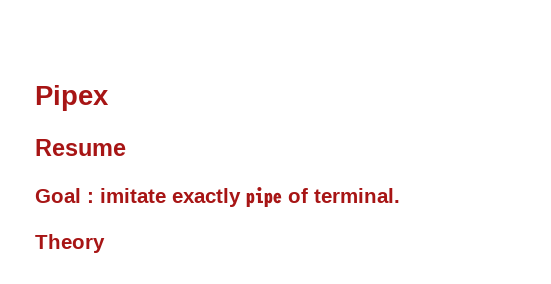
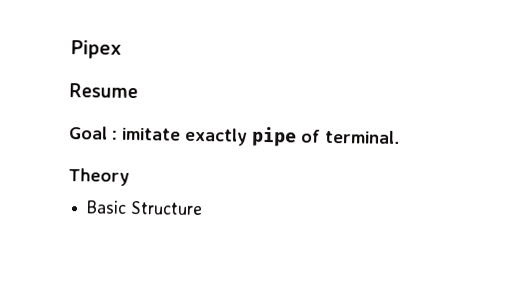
(105, 243) none -> [86,200,204,216] // Basic Structure

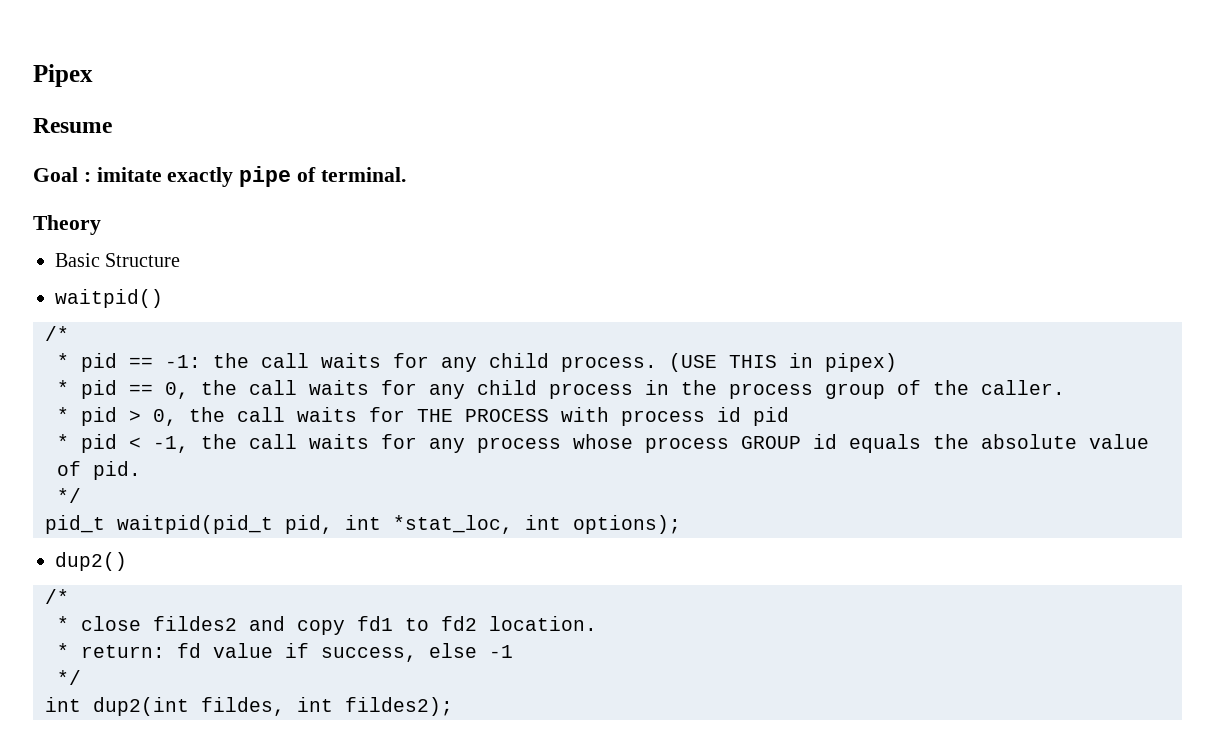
(204, 208) none -> [55,289,163,308] [45,326,69,341] [57,353,897,372] [57,380,1065,399] [57,407,789,426] [57,434,1149,453] [57,461,141,480] [57,488,81,503] [45,515,681,534] [55,552,127,571] [45,589,69,604] [57,616,597,635] [57,643,513,662] [57,670,81,685] [45,697,453,716] // waitpid() // /* // * pid == -1: the call waits for any child process. (USE THIS in pipex) // * pid == 0, the call waits for any child process in the process group of the caller. // * pid > 0, the call waits for THE PROCESS with process id pid // * pid < -1, the call waits for any process whose process GROUP id equals the absolute value of pid. // */ // pid_t waitpid(pid_t pid, int *stat_loc, int options); // dup2() // /* // * close fildes2 and copy fd1 to fd2 location. // * return: fd value if success, else -1 // */ // int dup2(int fildes, int fildes2);

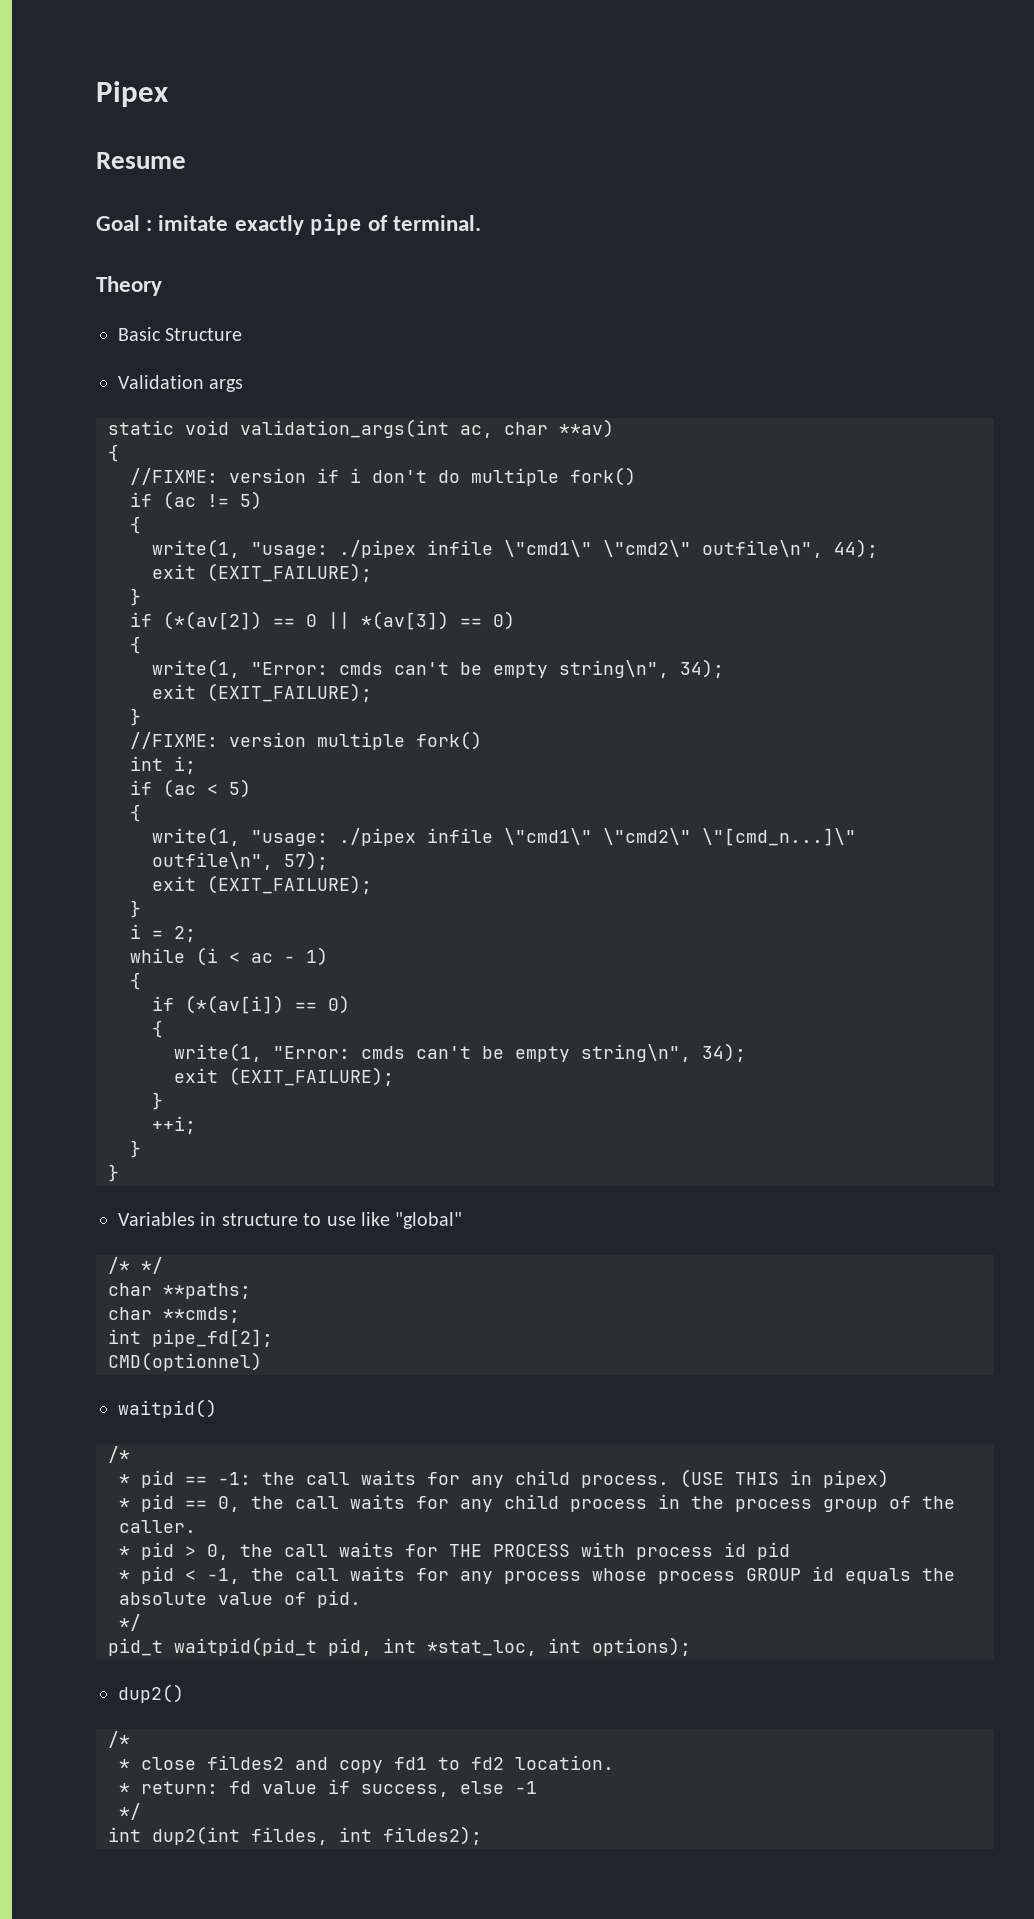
(181, 260) none -> [118,375,244,392] [108,419,614,438] [108,444,119,462] [130,467,636,486] [130,491,262,510] [130,516,141,534] [152,539,878,558] [152,563,372,582] [130,588,141,606] [130,611,515,630] [130,636,141,654] [152,659,724,678] [152,683,372,702] [130,708,141,726] [130,731,482,750] [130,756,196,774] [130,779,251,798] [130,804,141,822] [152,827,856,846] [152,851,328,870] [152,875,372,894] [130,900,141,918] [130,924,196,942] [130,947,328,966] [130,972,141,990] [152,995,350,1014] [152,1020,163,1038] [174,1043,746,1062] [174,1067,394,1086] [152,1092,163,1110] [152,1116,196,1134] [130,1140,141,1158] [108,1164,119,1182] [118,1212,463,1229] [108,1257,163,1274] [108,1283,251,1299] [108,1307,240,1323] [108,1329,273,1347] [108,1352,262,1371] // Validation args // static void validation_args(int ac, char **av) // { // //FIXME: version if i don't do multiple fork() // if (ac != 5) // { // write(1, "usage: ./pipex infile \"cmd1\" \"cmd2\" outfile\n", 44); // exit (EXIT_FAILURE); // } // if (*(av[2]) == 0 || *(av[3]) == 0) // { // write(1, "Error: cmds can't be empty string\n", 34); // exit (EXIT_FAILURE); // } // //FIXME: version multiple fork() // int i; // if (ac < 5) // { // write(1, "usage: ./pipex infile \"cmd1\" \"cmd2\" \"[cmd_n...]\" outfile\n", 57); // exit (EXIT_FAILURE); // } // i = 2; // while (i < ac - 1) // { // if (*(av[i]) == 0) // { // write(1, "Error: cmds can't be empty string\n", 34); // exit (EXIT_FAILURE); // } // ++i; // } // } // Variables in structure to use like "global" // /* */ // char **paths; // char **cmds; // int pipe_fd[2]; // CMD(optionnel)

